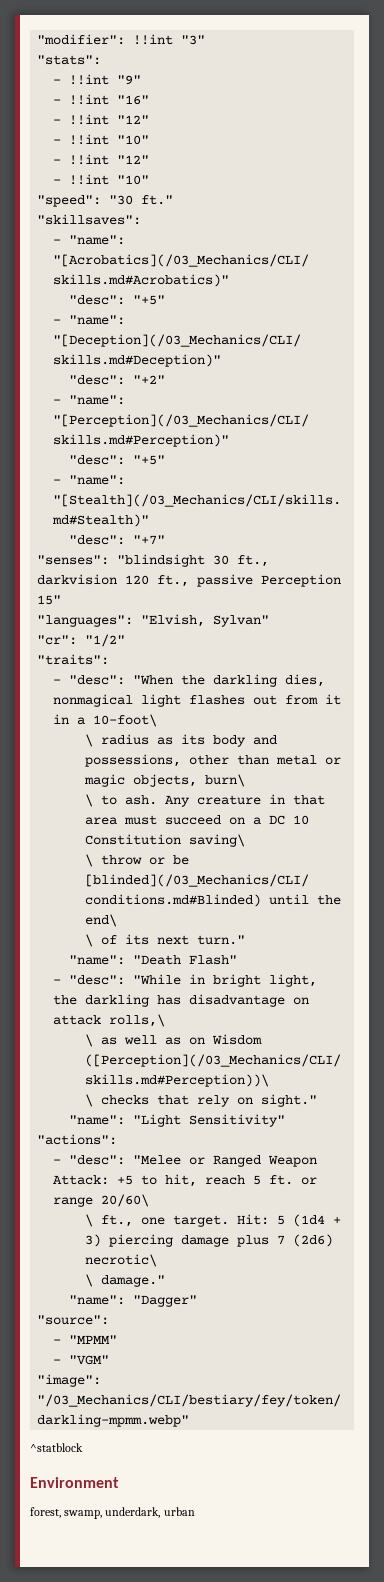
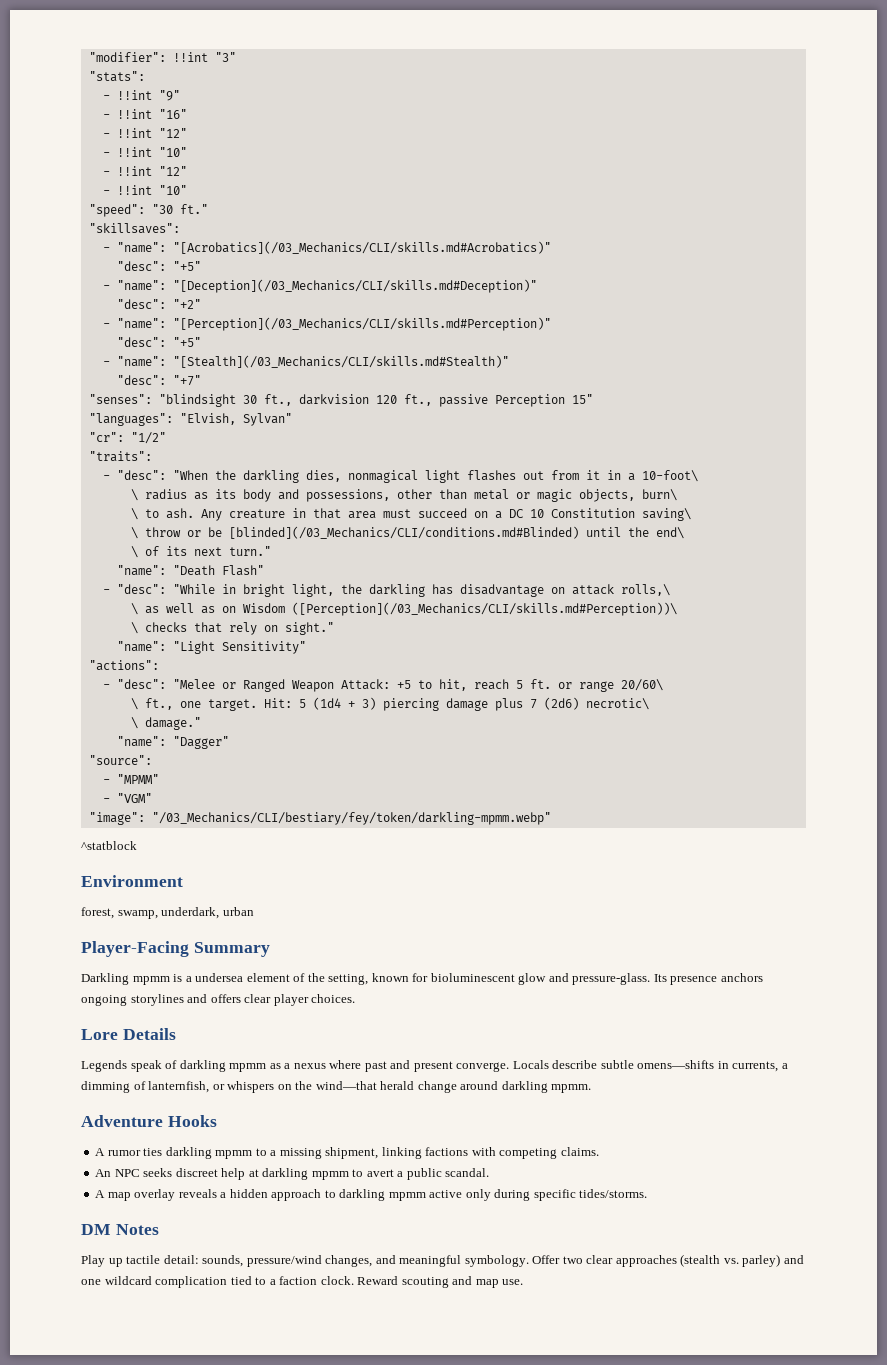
(195, 1511) none -> [81,941,270,957] [81,973,763,985] [81,994,356,1006] [81,1028,176,1040] [81,1060,788,1072] [81,1081,592,1093] [81,1115,217,1127] [95,1147,599,1159] [95,1168,490,1180] [95,1189,648,1201] [81,1224,159,1235] [81,1254,804,1267] [81,1276,524,1288] // Player-Facing Summary // Darkling mpmm is a undersea element of the setting, known for bioluminescent glow and pressure-glass. Its presence anchors ongoing storylines and offers clear player choices. // Lore Details // Legends speak of darkling mpmm as a nexus where past and present converge. Locals describe subtle omens—shifts in currents, a dimming of lanternfish, or whispers on the wind—that herald change around darkling mpmm. // Adventure Hooks // A rumor ties darkling mpmm to a missing shipment, linking factions with competing claims. // An NPC seeks discreet help at darkling mpmm to avert a public scandal. // A map overlay reveals a hidden approach to darkling mpmm active only during specific tides/storms. // DM Notes // Play up tactile detail: sounds, pressure/wind changes, and meaningful symbology. Offer two clear approaches (stealth vs. parley) and one wildcard complication tied to a faction clock. Reward scouting and map use.

